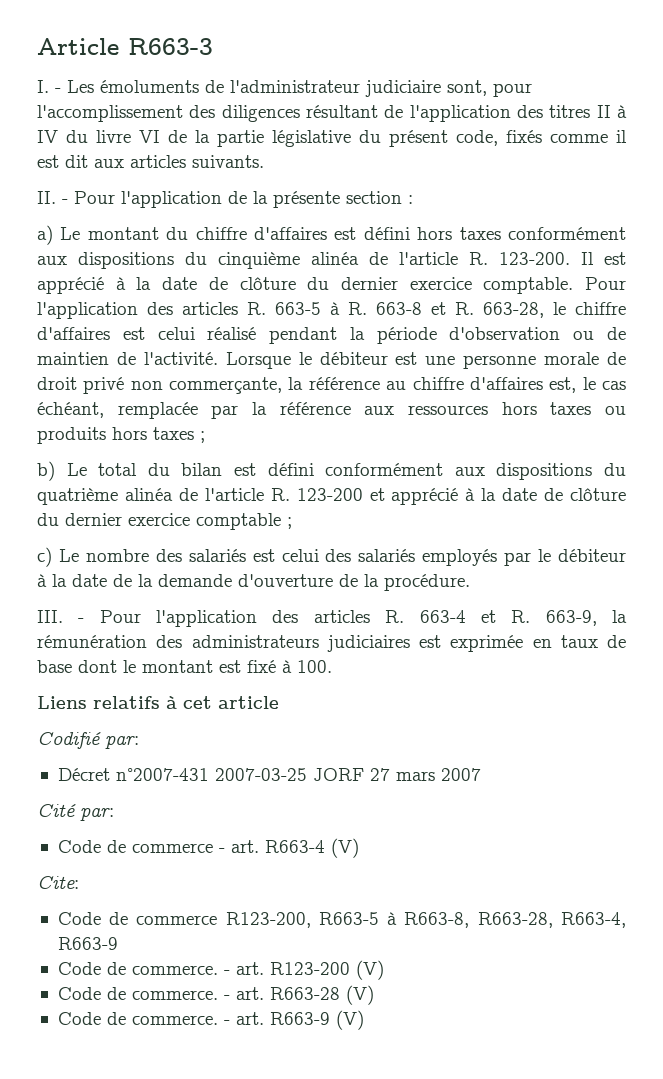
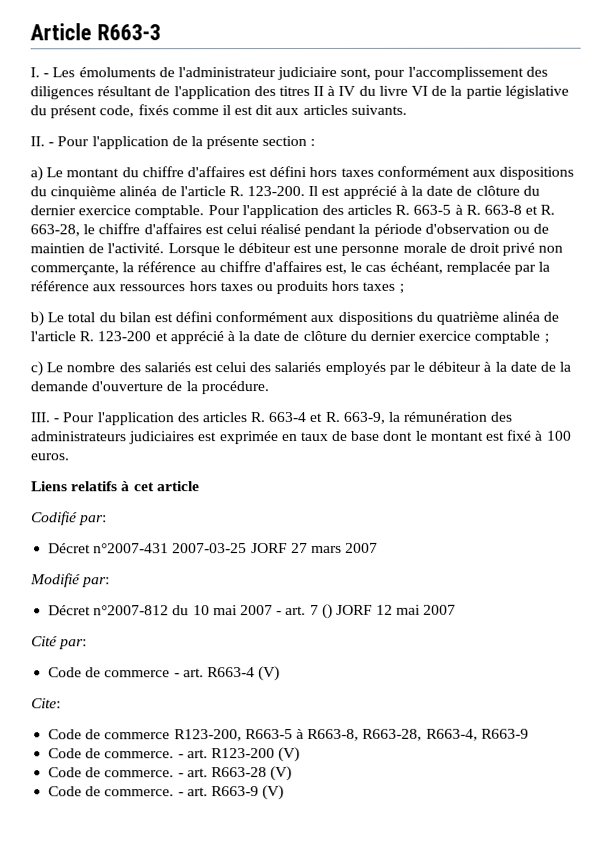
[297,660,332,673] 100. -> [545,430,572,441] [31,453,70,461] 100 euros.
(481, 774) none -> [30,573,111,588] [48,603,457,619] // Modifié par: // Décret n°2007-812 du 10 mai 2007 - art. 7 () JORF 12 mai 2007

